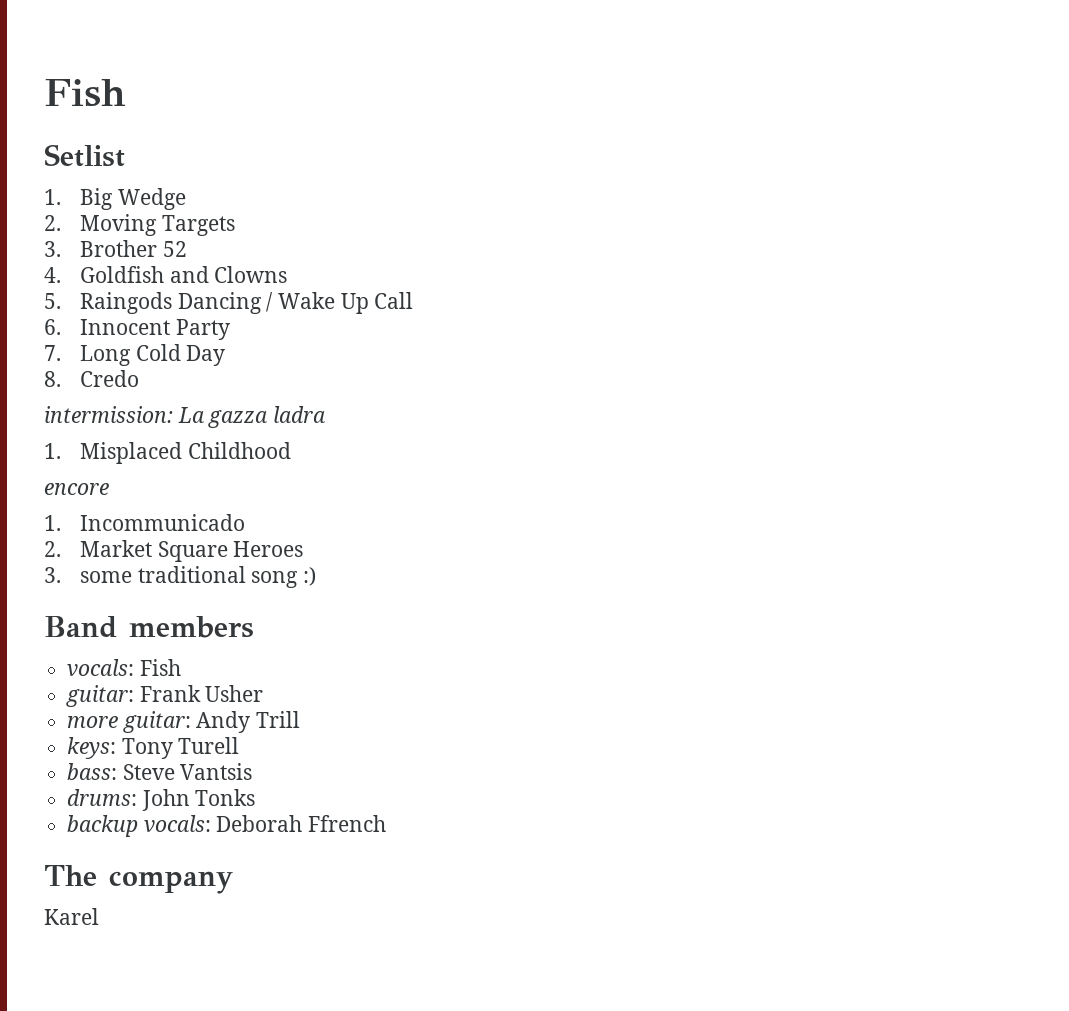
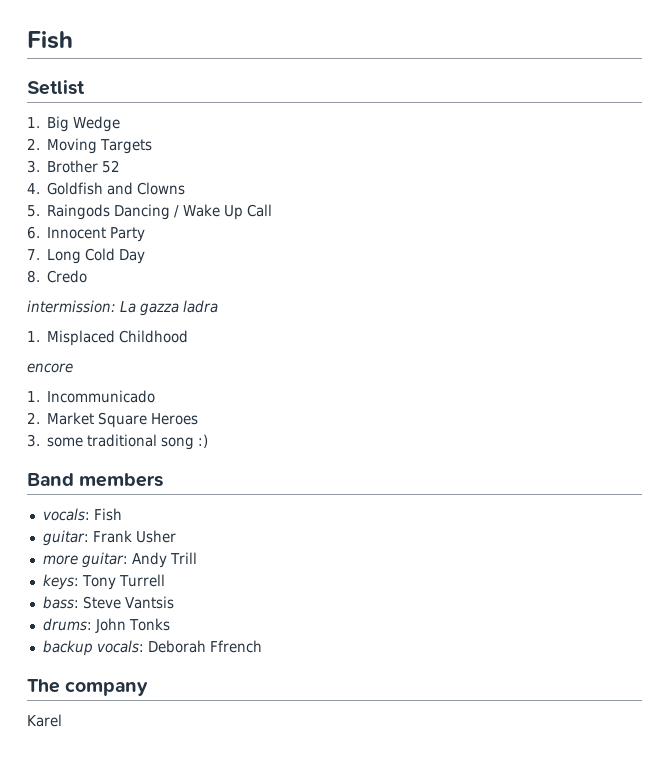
[178,737,240,754] Turell -> [118,574,165,587] Turrell

